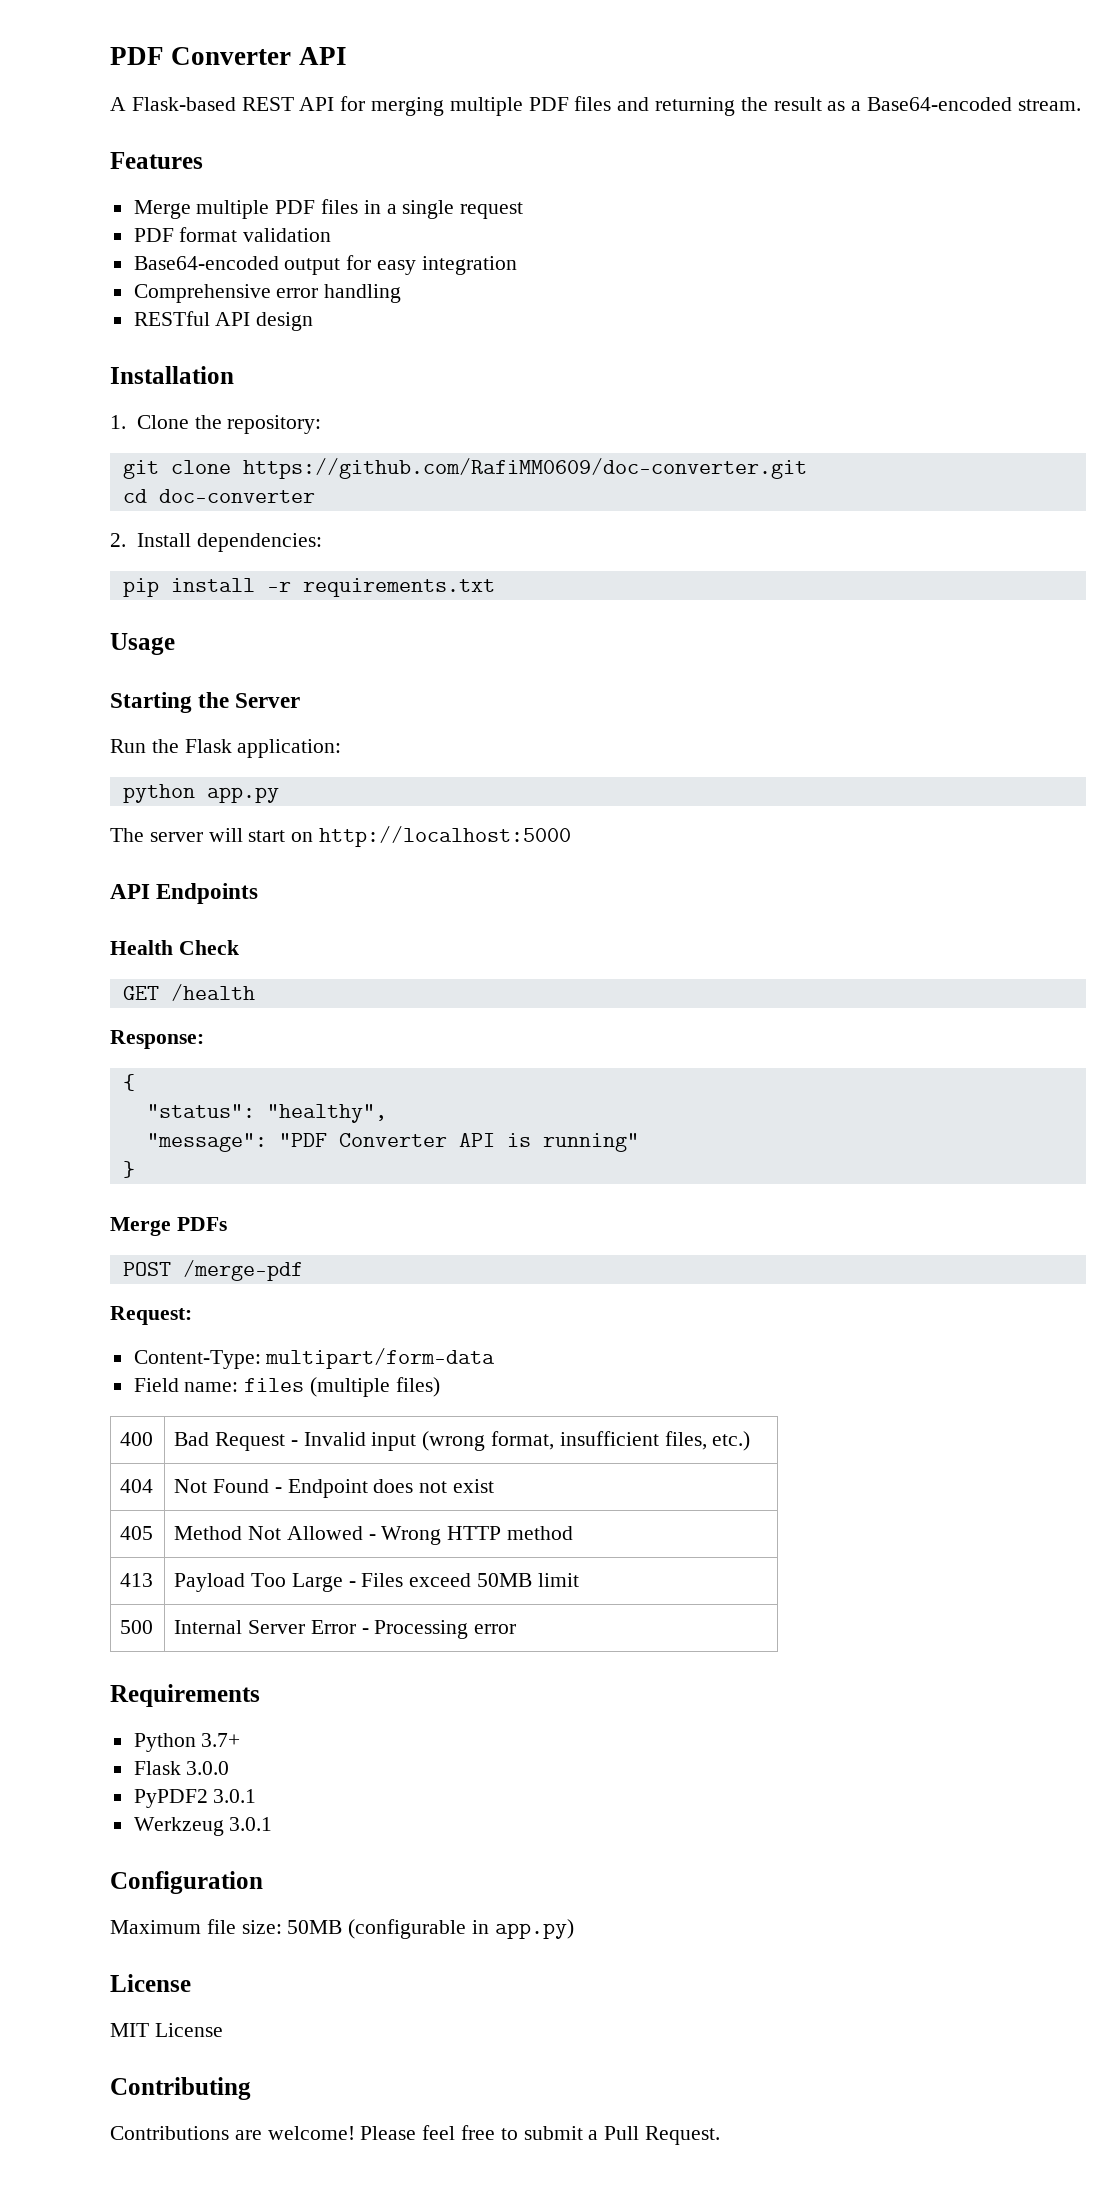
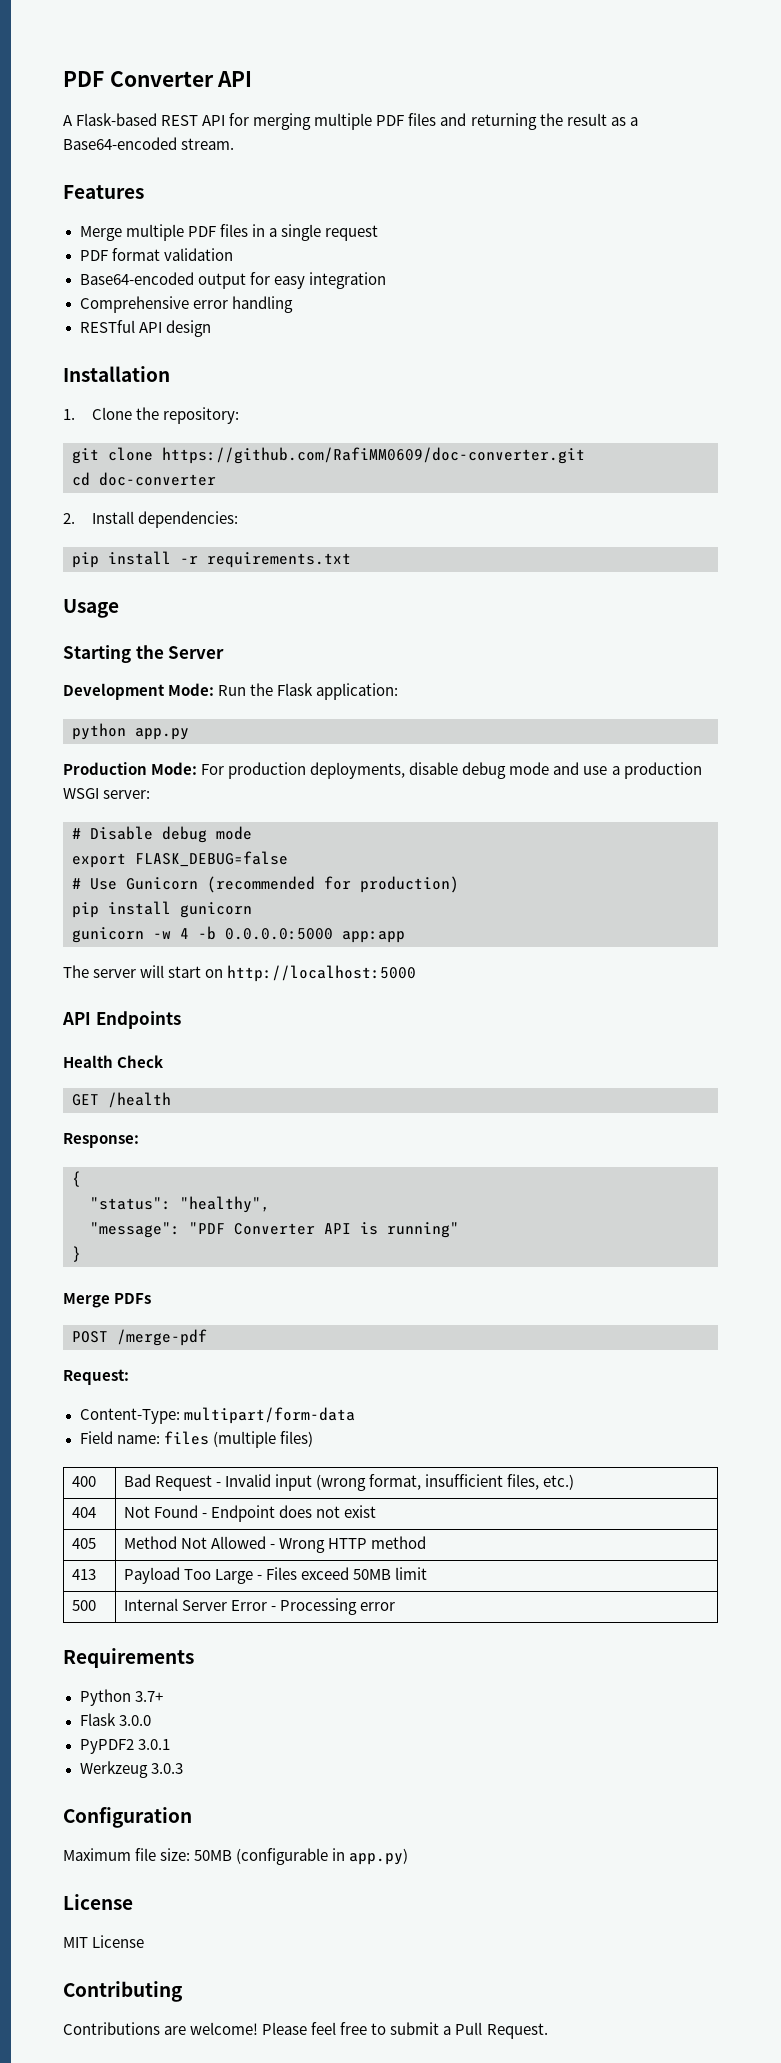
(301, 700) none -> [63,683,215,700] Development Mode:
(279, 795) none -> [63,762,702,779] [63,788,151,799] [72,826,252,843] [72,851,288,868] [72,876,459,893] [72,901,252,918] [72,926,405,943] // Production Mode: For production deployments, disable debug mode and use a production WSGI server: // # Disable debug mode // export FLASK_DEBUG=false // # Use Gunicorn (recommended for production) // pip install gunicorn // gunicorn -w 4 -b 0.0.0.0:5000 app:app
[229,1817,273,1831] 3.0.1 -> [150,1763,183,1774] 3.0.3

